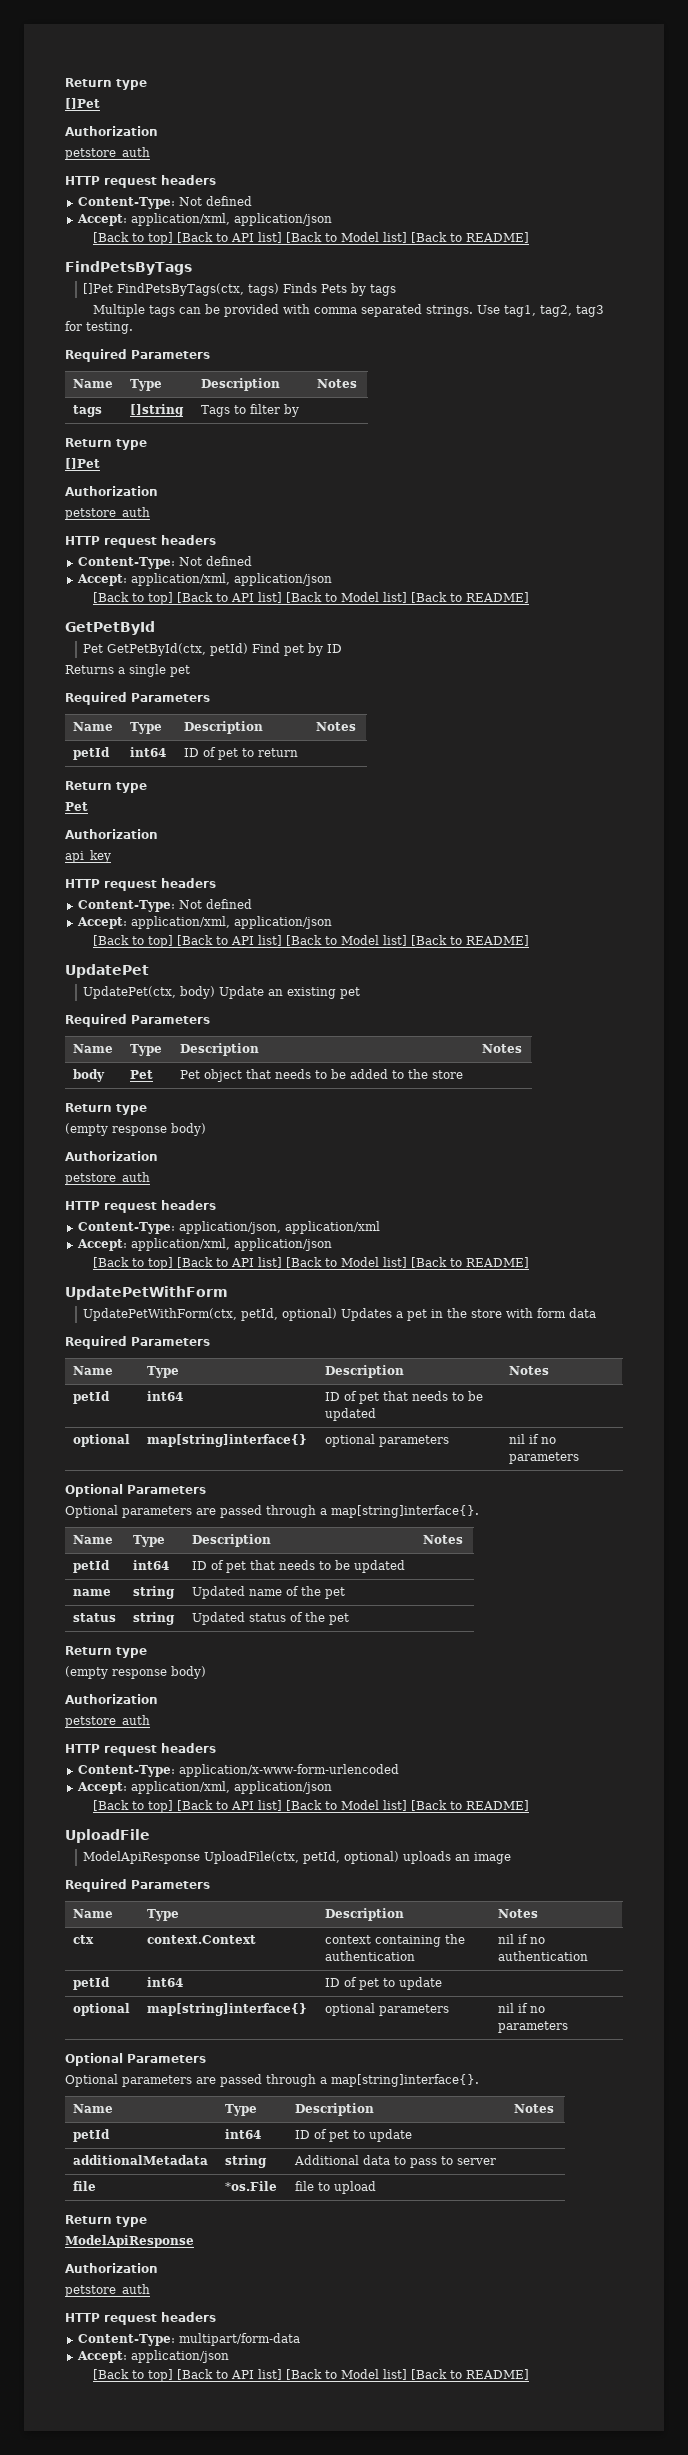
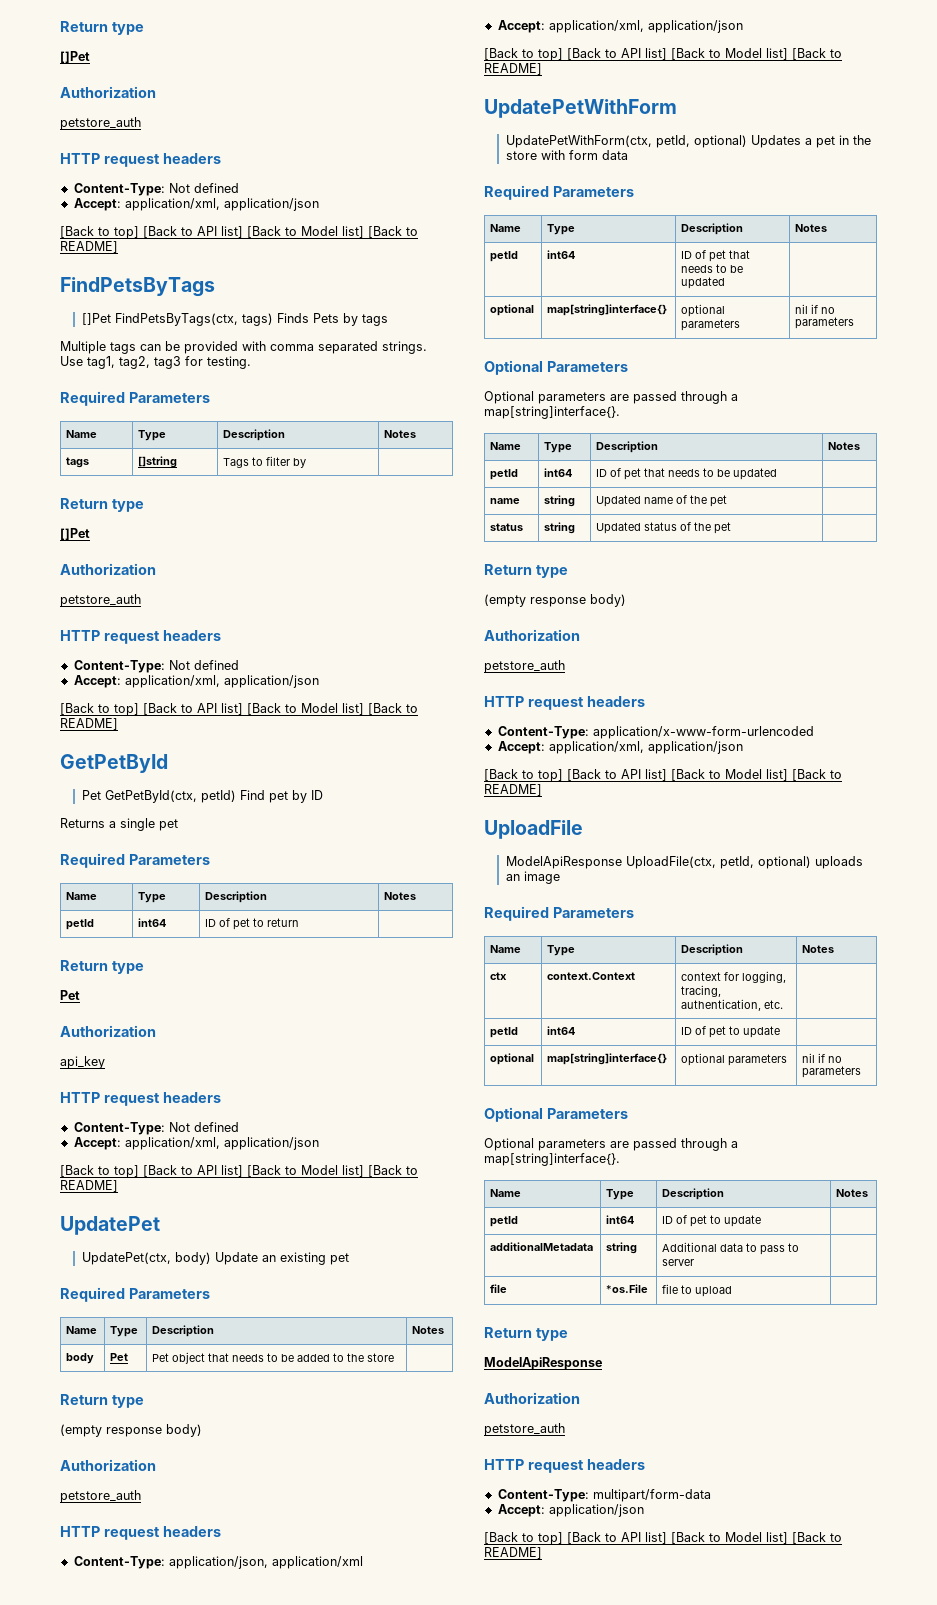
[375,1934,466,1947] [325,1951,416,1961] [498,1934,546,1944] [498,1951,589,1961] containing the authentication | nil if no authentication -> [724,971,787,983] [681,985,722,997] [681,999,784,1011] for logging, tracing, authentication, etc. |

